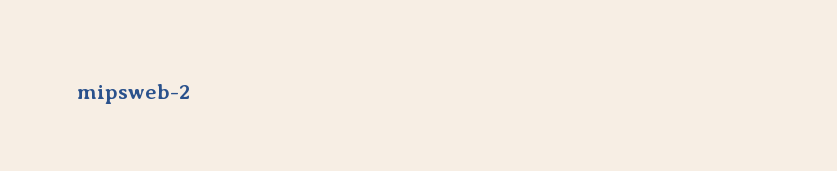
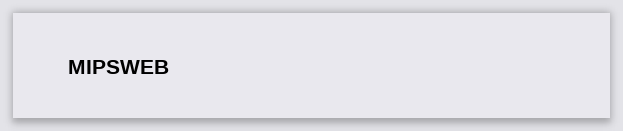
[77,84,190,104] mipsweb-2 -> [68,60,169,74] MIPSWEB

